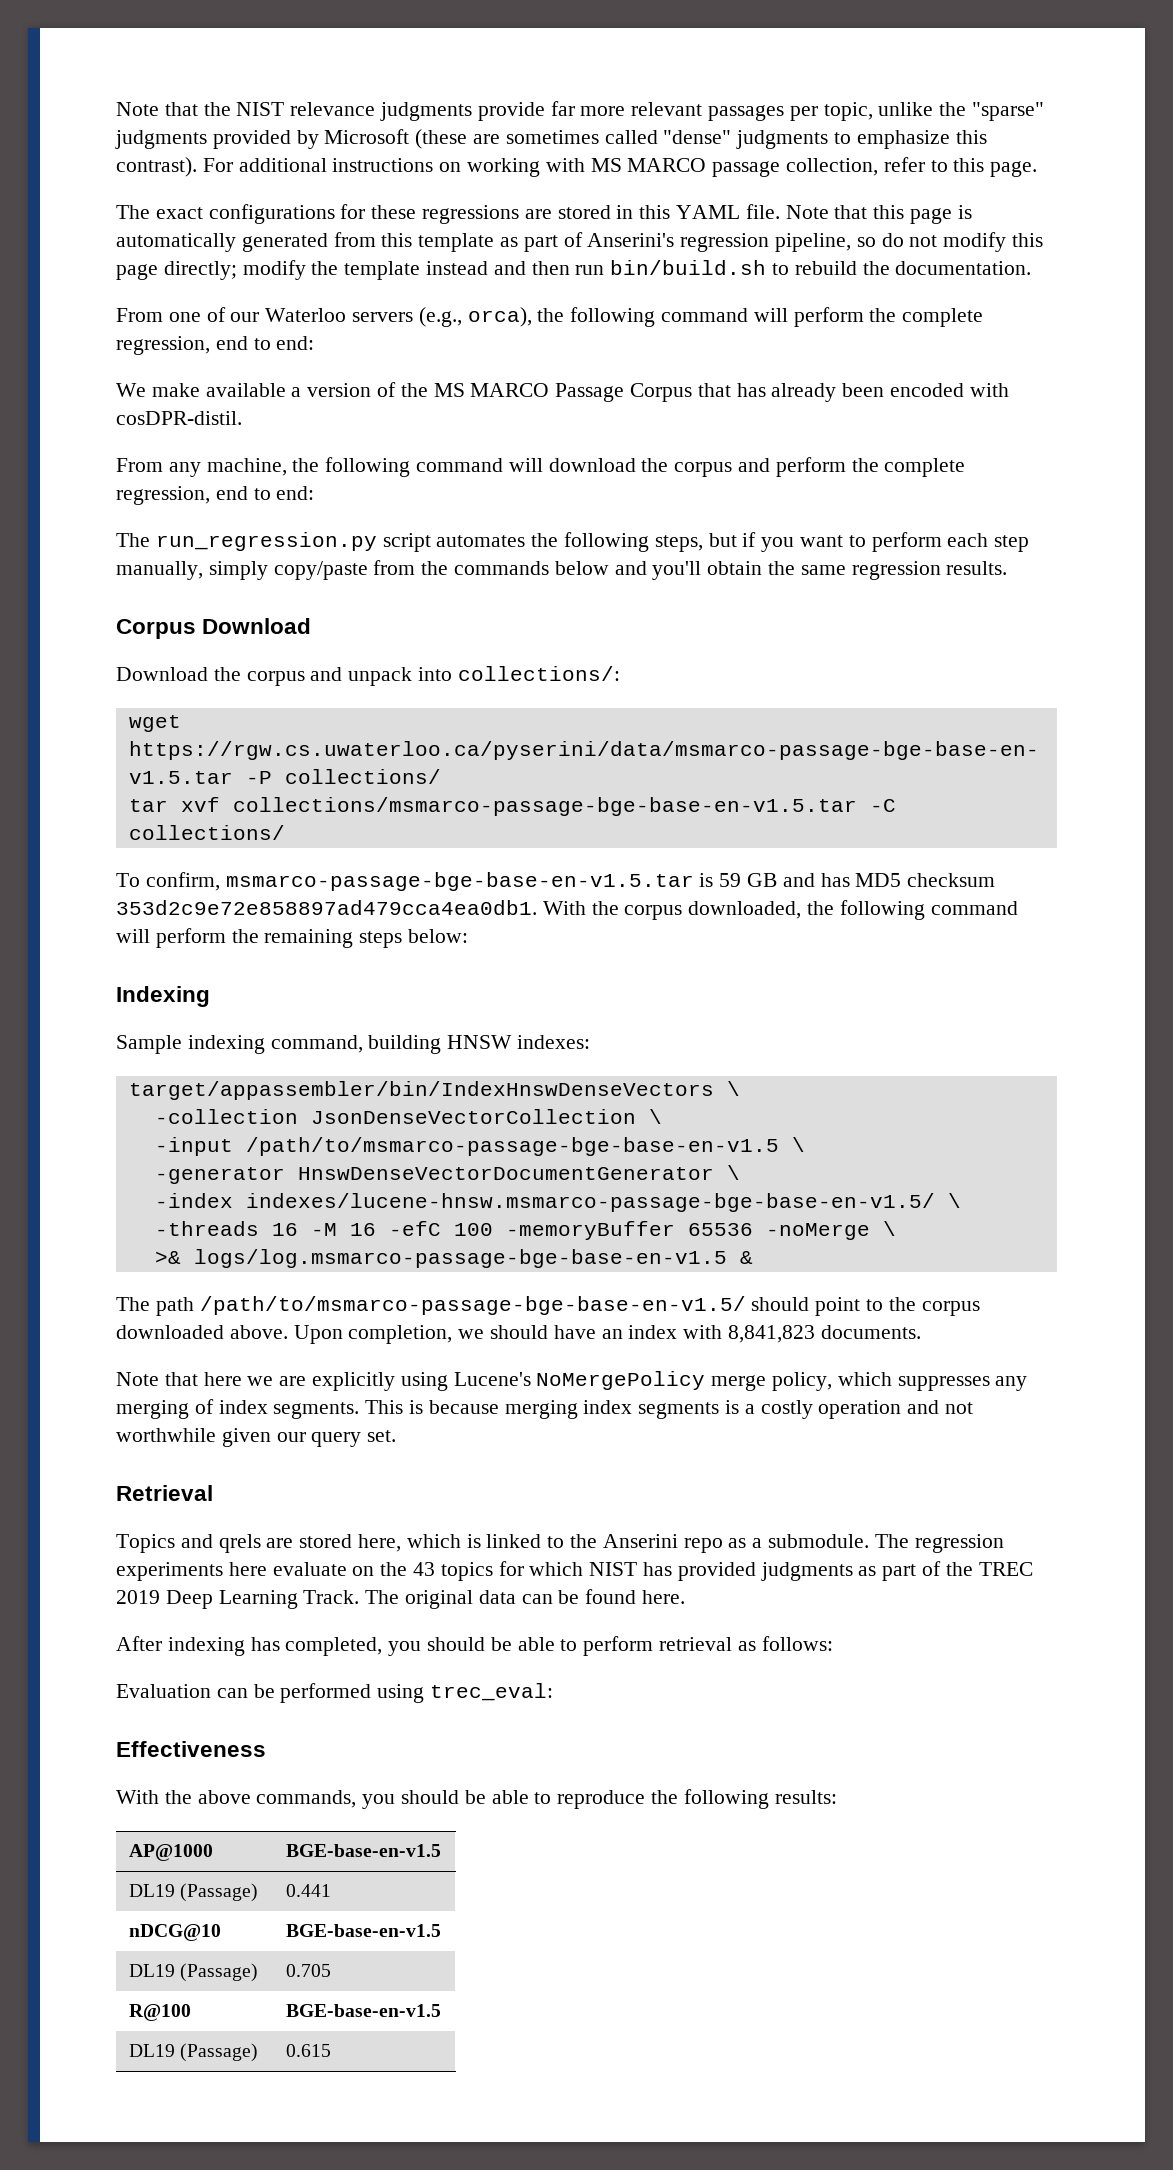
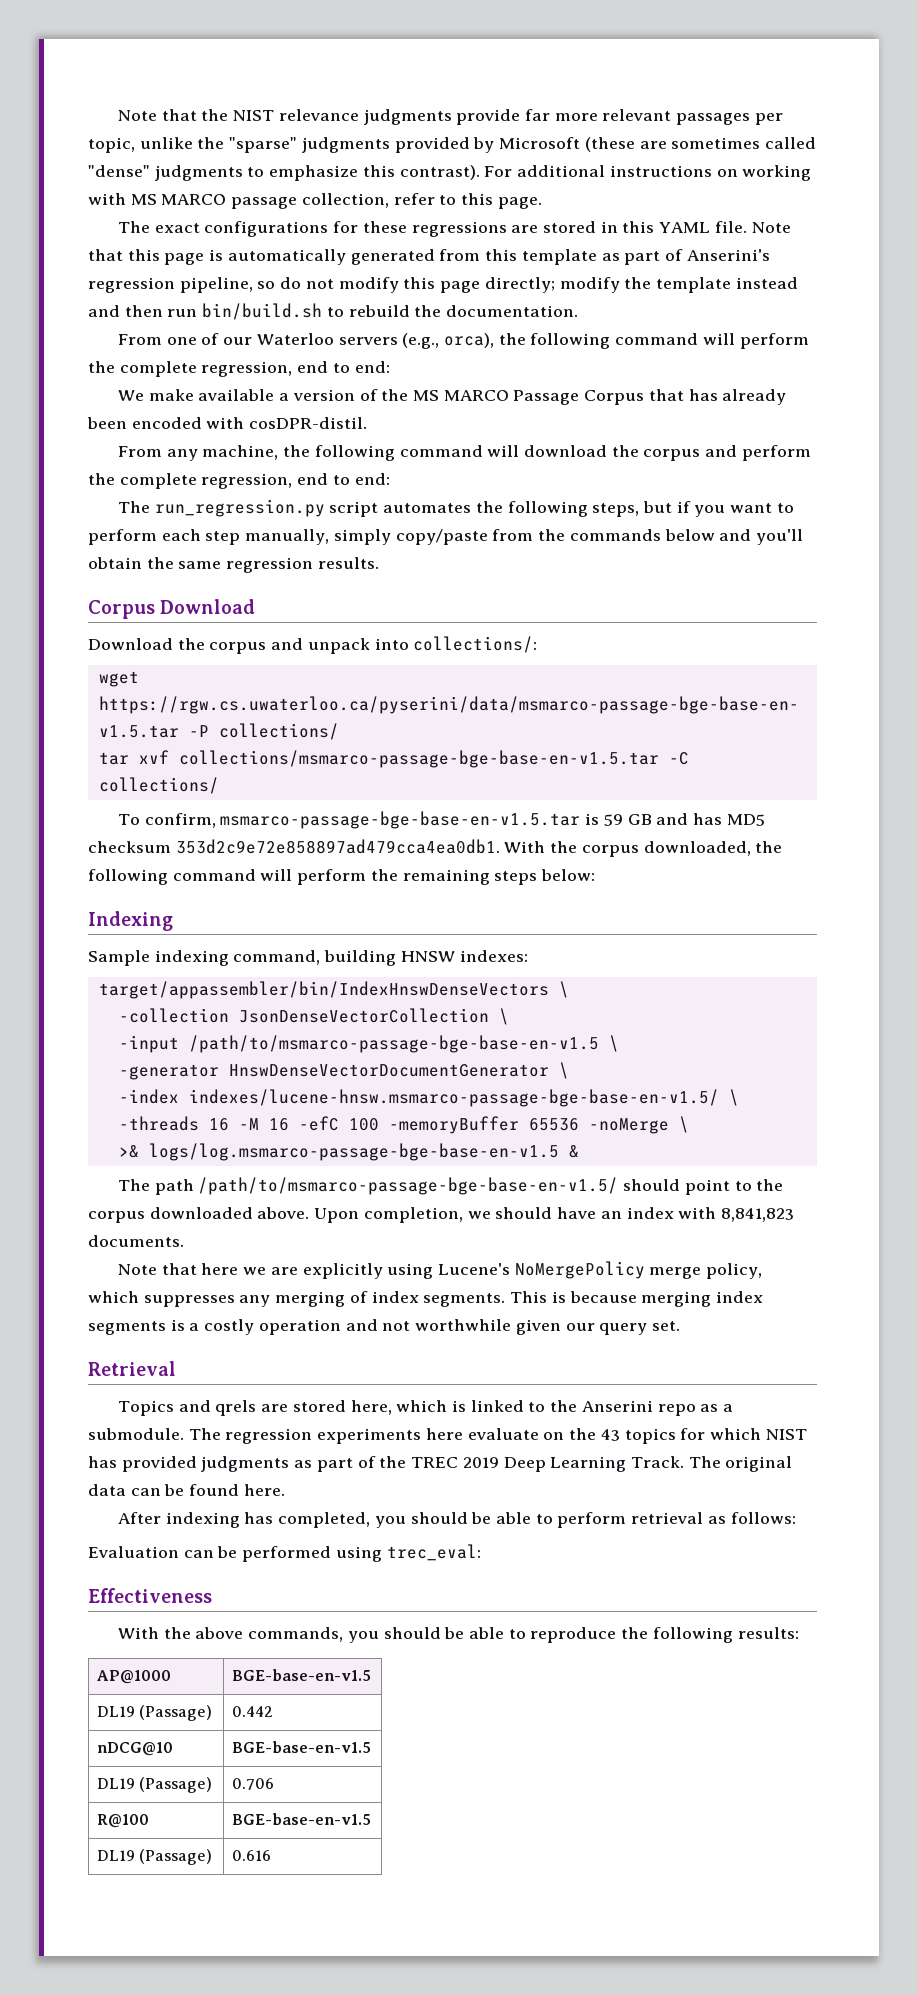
[286,1884,332,1897] 0.441 -> [231,1706,273,1717] 0.442
[286,1964,332,1977] 0.705 -> [231,1778,274,1790] 0.706
[286,2044,332,2057] 0.615 -> [231,1850,271,1861] 0.616

